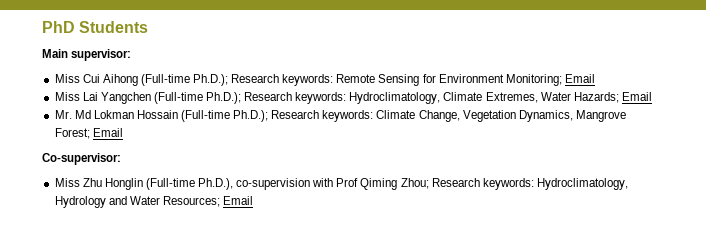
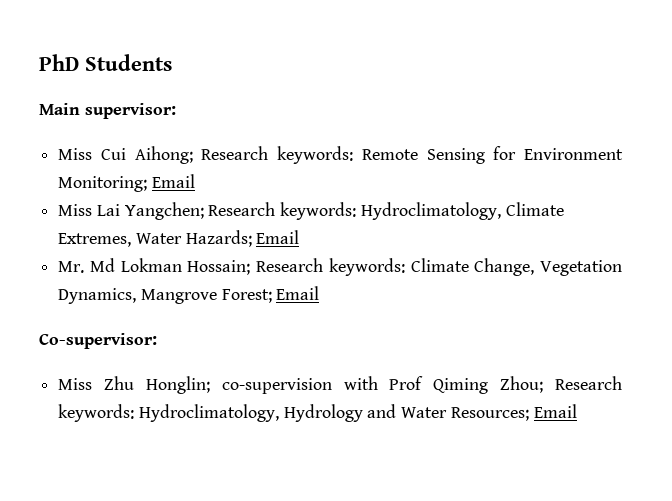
[102,74,229,86] Aihong (Full-time Ph.D.); -> [134,146,193,164] Aihong;
[100,92,242,104] Yangchen (Full-time Ph.D.); -> [124,202,204,220] Yangchen;
[136,110,269,122] Hossain (Full-time Ph.D.); -> [187,260,251,275] Hossain;
[104,178,234,190] Honglin (Full-time Ph.D.), -> [145,376,210,394] Honglin;

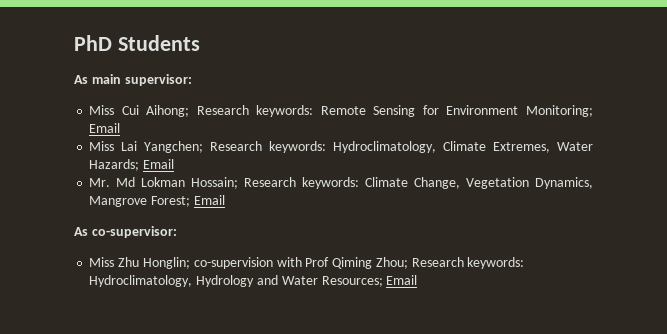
[39,103,80,115] Main -> [74,74,121,84] As main
[39,333,157,349] Co-supervisor: -> [74,226,177,238] As co-supervisor:

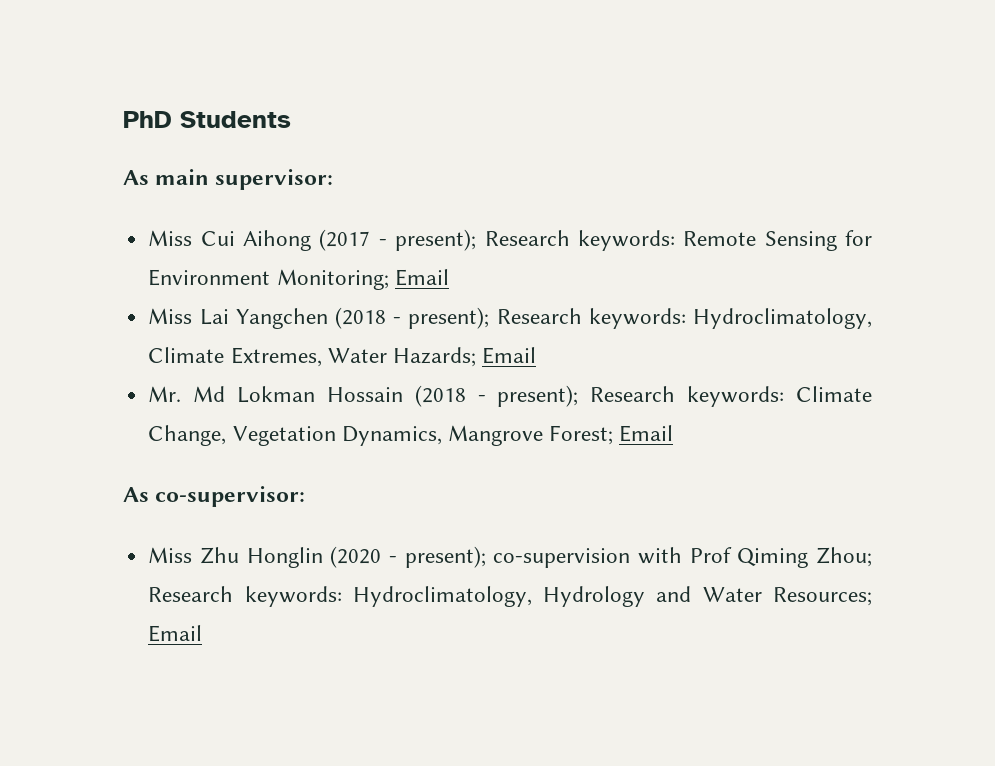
[146,105,190,117] Aihong; -> [243,229,477,251] Aihong (2017 - present);
[144,141,204,153] Yangchen; -> [235,307,490,329] Yangchen (2018 - present);
[191,177,239,189] Hossain; -> [326,385,579,407] Hossain (2018 - present);
[142,257,190,269] Honglin; -> [246,546,486,568] Honglin (2020 - present);

